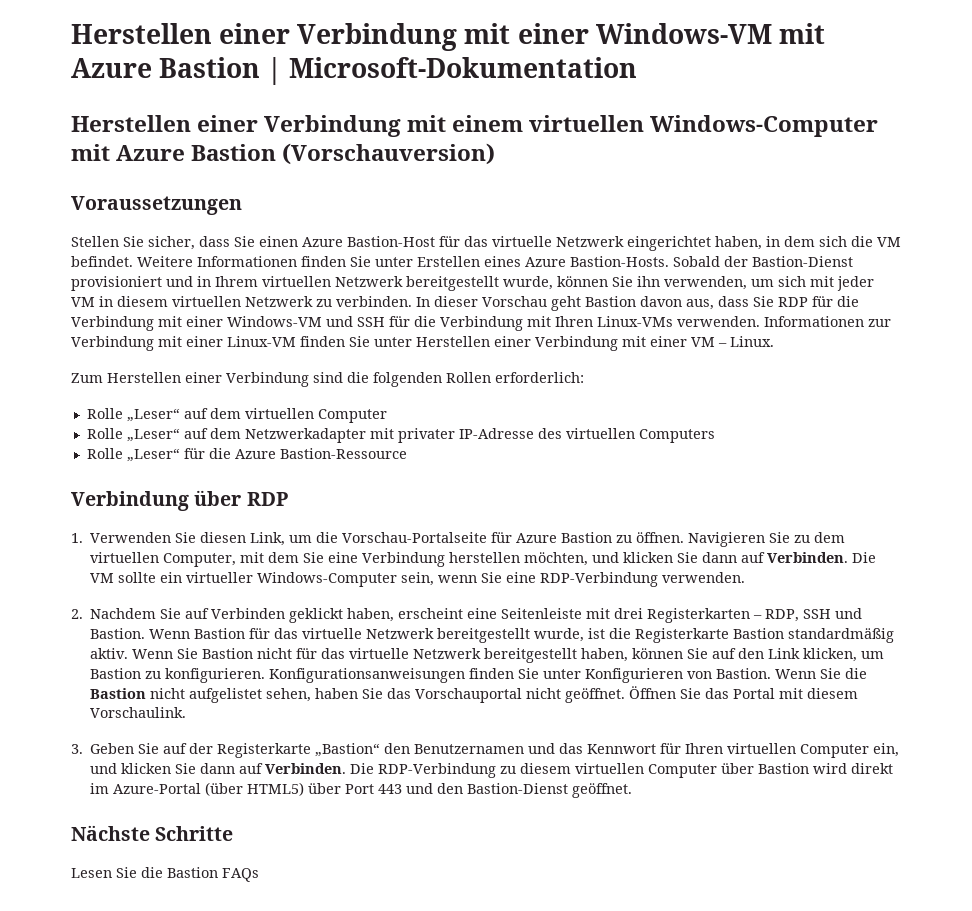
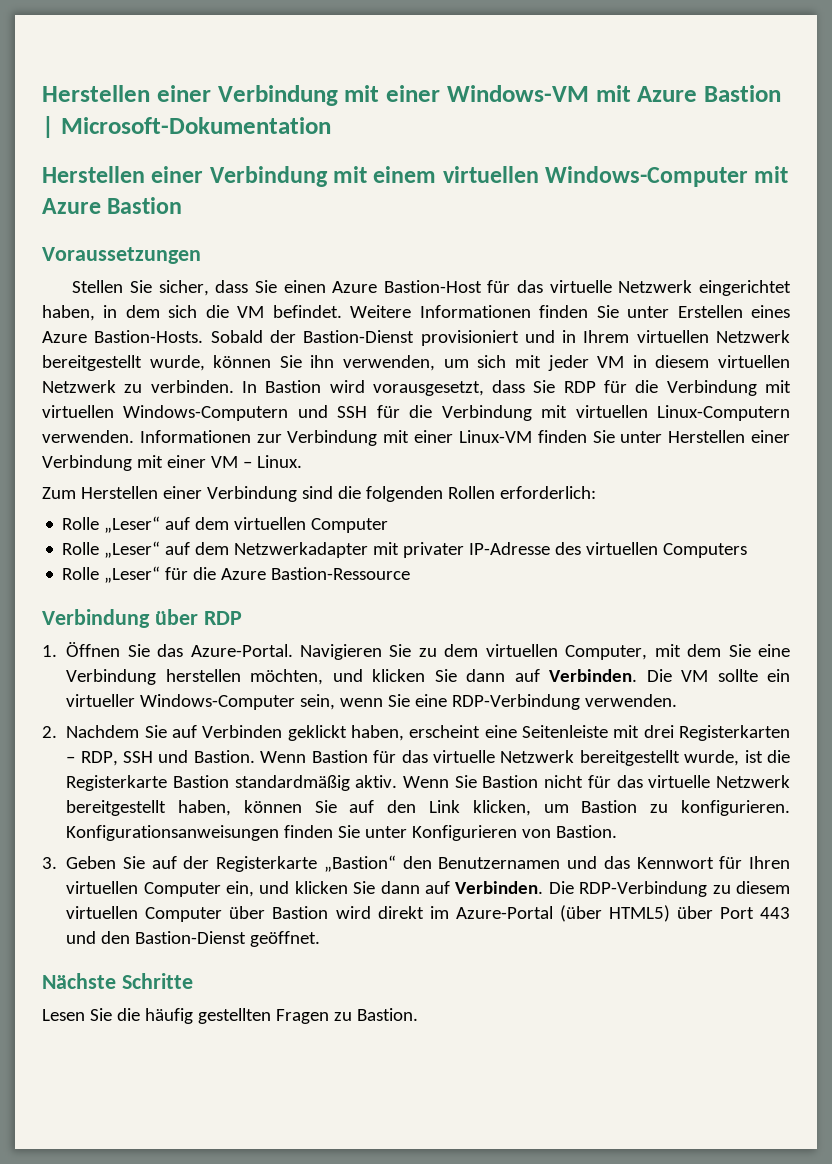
[282,143,496,165] (Vorschauversion) -> (183, 205) none
[434,296,714,311] dieser Vorschau geht Bastion davon aus, -> [265,380,484,396] Bastion wird vorausgesetzt,
[186,316,322,327] einer Windows-VM -> [42,405,289,421] virtuellen Windows-Computern
[555,316,673,327] Ihren Linux-VMs -> [575,405,791,421] virtuellen Linux-Computern
[90,532,685,546] Verwenden Sie diesen Link, um die Vorschau-Portalseite für Azure Bastion zu öffnen. -> [66,642,293,657] Öffnen Sie das Azure-Portal.
[775,668,868,679] [90,686,859,703] [90,707,187,718] Wenn Sie die Bastion nicht aufgelistet sehen, haben Sie das Vorschauportal nicht geöffnet. Öffnen Sie das Portal mit diesem Vorschaulink. -> (618, 831) none
[167,867,259,882] Bastion FAQs -> [144,1008,418,1024] häufig gestellten Fragen zu Bastion.

